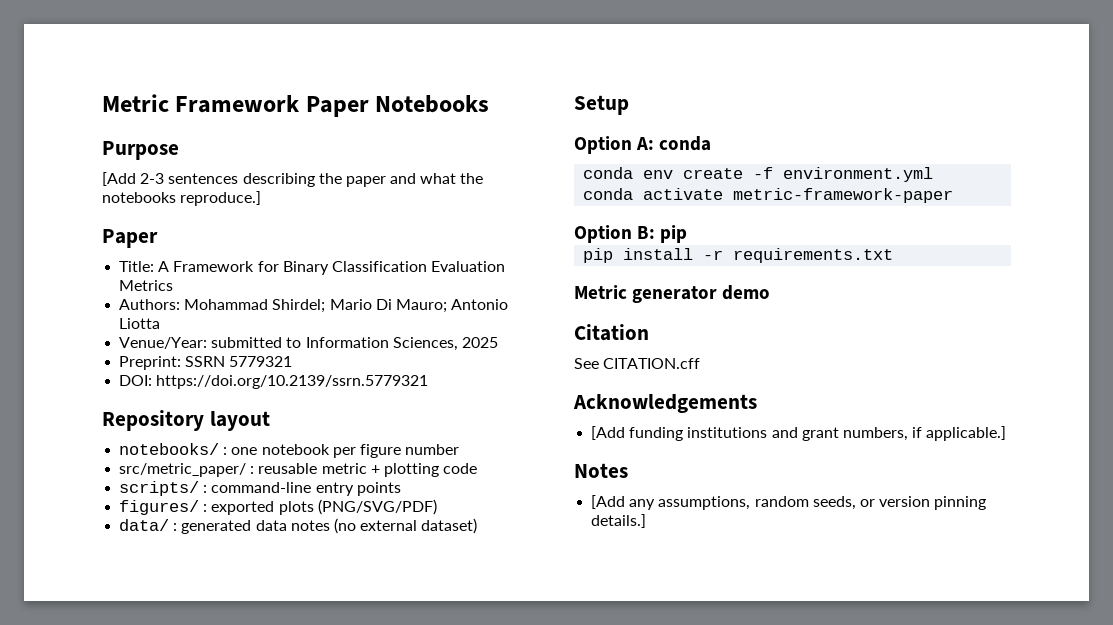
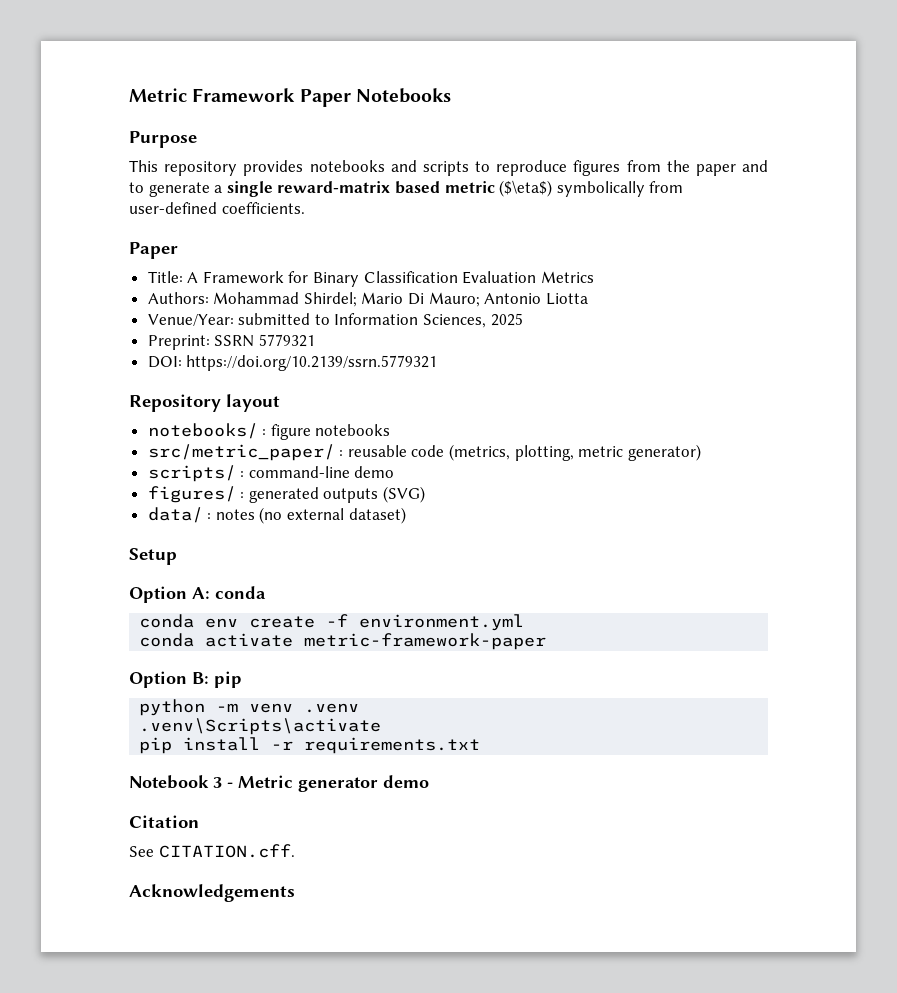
[102,172,484,187] [102,191,262,206] [Add 2-3 sentences describing the paper and what the notebooks reproduce.] -> [129,160,768,176] [129,180,684,197] [129,202,305,214] This repository provides notebooks and scripts to reproduce figures from the paper and to generate a single reward-matrix based metric ($\eta$) symbolically from user-defined coefficients.
[231,444,460,458] [119,463,478,477] one notebook per figure number // src/metric_paper/ : reusable metric + plotting code -> [270,424,391,440] [147,444,701,461] figure notebooks // src/metric_paper/ : reusable code (metrics, plotting, metric generator)
[315,482,401,496] entry points -> [354,466,395,478] demo
[211,499,437,515] exported plots (PNG/SVG/PDF) -> [248,486,426,503] generated outputs (SVG)
[181,520,287,534] generated data -> (212, 516) none
(688, 234) none -> [139,699,360,716] [139,718,382,735] // python -m venv .venv // .venv\Scripts\activate
(894, 255) none -> [129,775,233,789] Notebook 3 -
[603,358,701,369] CITATION.cff -> [158,844,295,858] CITATION.cff.
[591,426,1007,441] [574,463,628,478] [591,495,987,510] [591,514,647,528] // [Add funding institutions and grant numbers, if applicable.] // Notes // [Add any assumptions, random seeds, or version pinning details.] -> (295, 893) none

